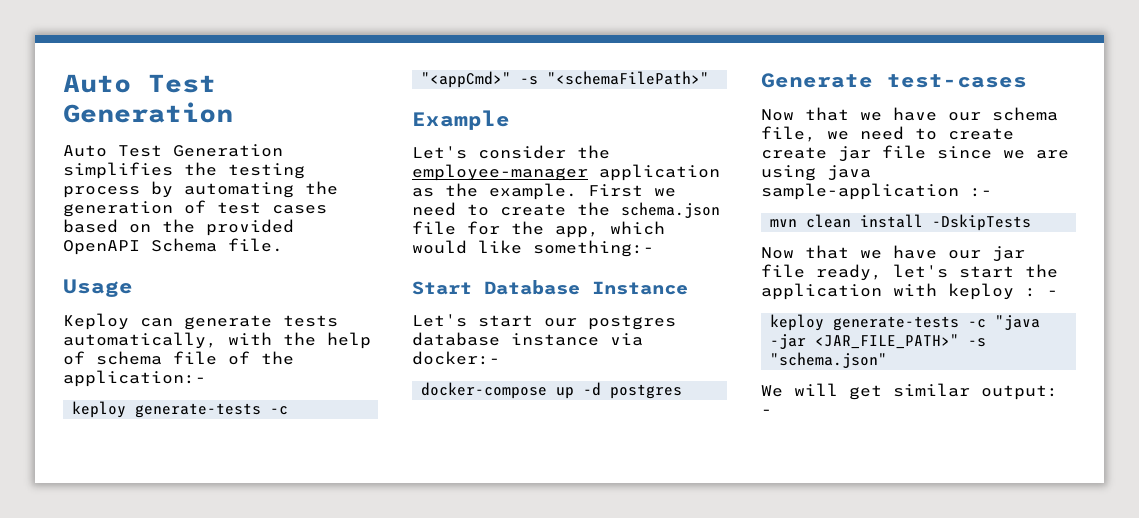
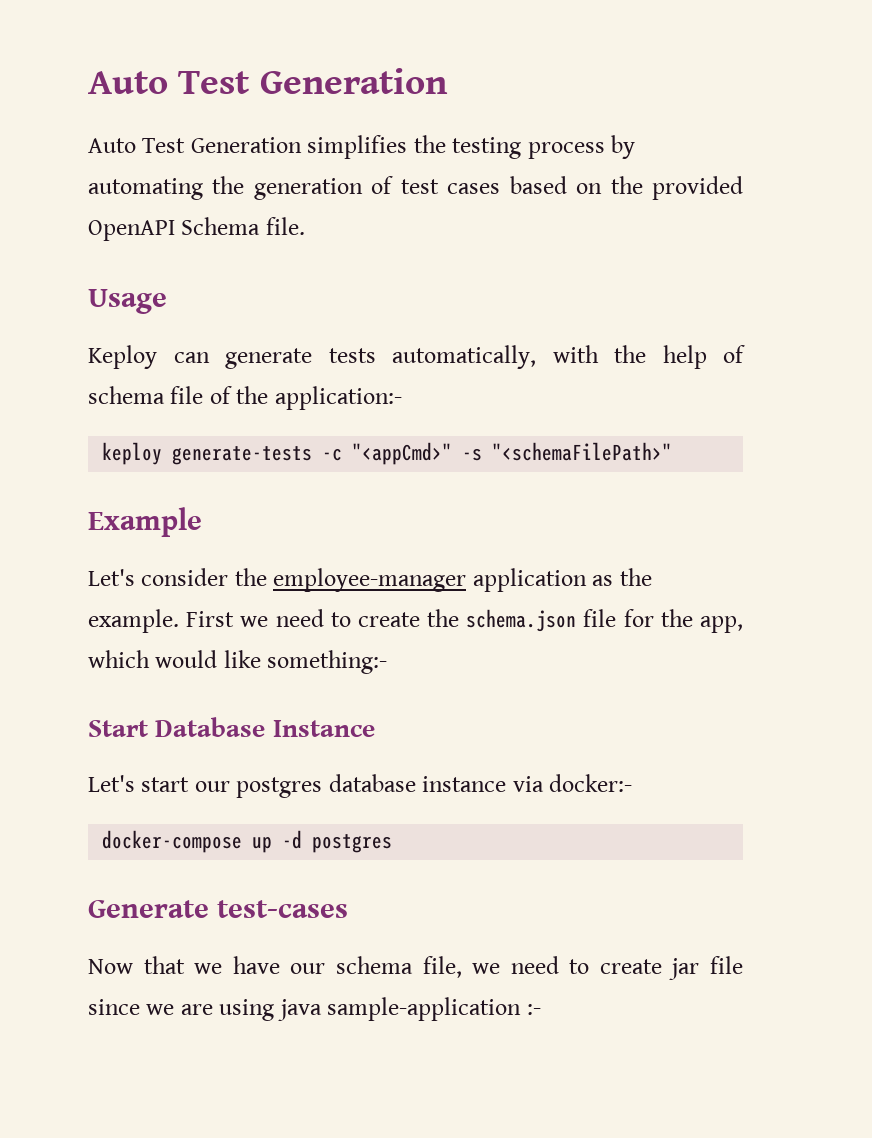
[761,147,827,159] create -> (662, 966) none
[770,214,1032,231] [761,245,1025,262] [761,264,1058,281] [761,283,1058,300] [770,314,1041,331] [770,334,987,349] [770,352,888,368] [761,383,1058,400] [761,409,772,415] // mvn clean install -DskipTests // Now that we have our jar file ready, let's start the application with keploy : - // keploy generate-tests -c "java -jar <JAR_FILE_PATH>" -s "schema.json" // We will get similar output: - -> (541, 1009) none

